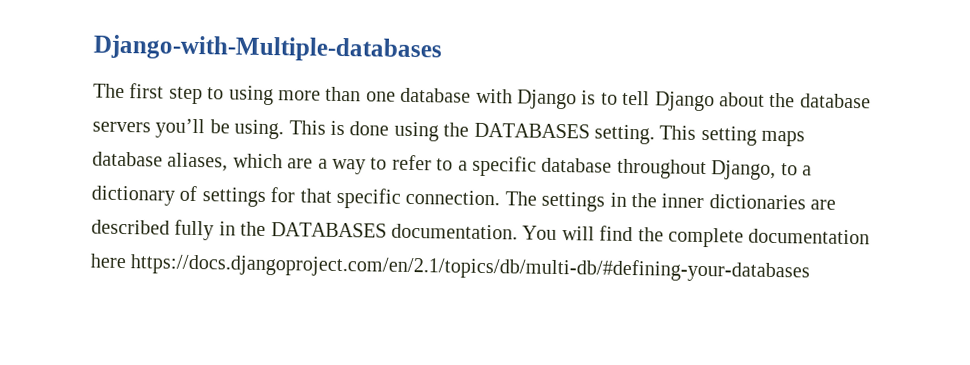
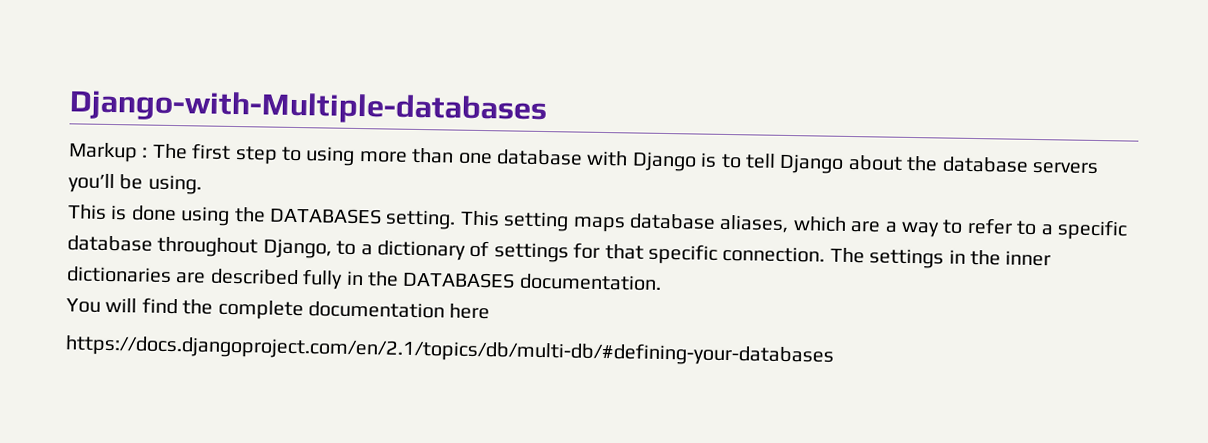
(442, 48) none -> [68,142,149,163] Markup :
(285, 129) none -> (202, 184) //
(518, 231) none -> (662, 282) //
(126, 261) none -> (491, 311) //

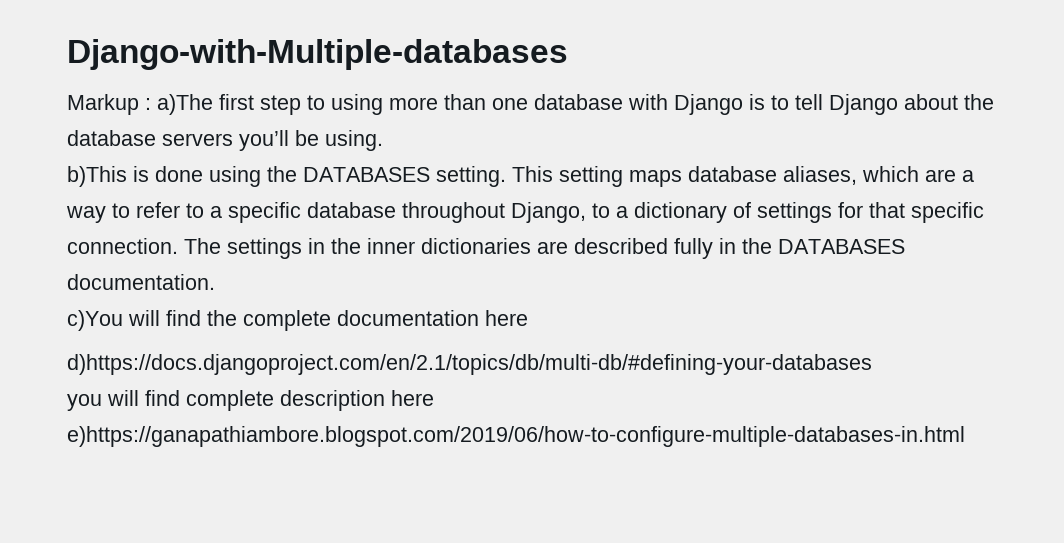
[151,143,188,160] The -> [157,94,213,115] a)The
[67,204,107,220] This -> [67,166,127,187] b)This
[66,298,101,313] You -> [67,310,123,331] c)You
[65,334,834,367] https://docs.djangoproject.com/en/2.1/topics/db/multi-db/#defining-your-databases -> [67,354,872,375] [67,390,434,411] [67,426,965,447] d)https://docs.djangoproject.com/en/2.1/topics/db/multi-db/#defining-your-databases // you will find complete description here e)https://ganapathiambore.blogspot.com/2019/06/how-to-configure-multiple-databases-in.html

